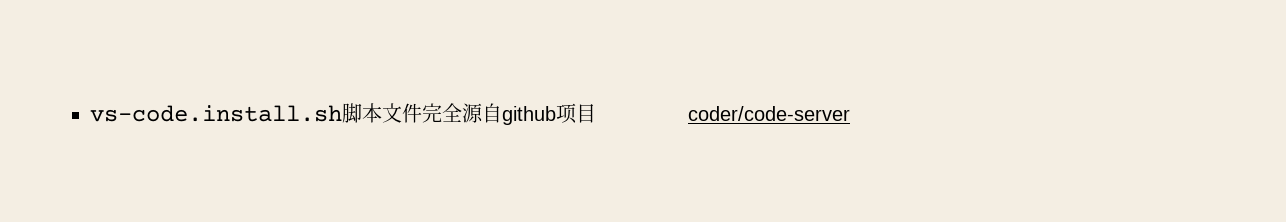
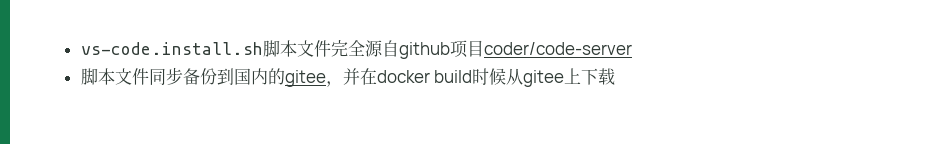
(850, 113) none -> [80,67,616,87] // 脚本文件同步备份到国内的gitee，并在docker build时候从gitee上下载

